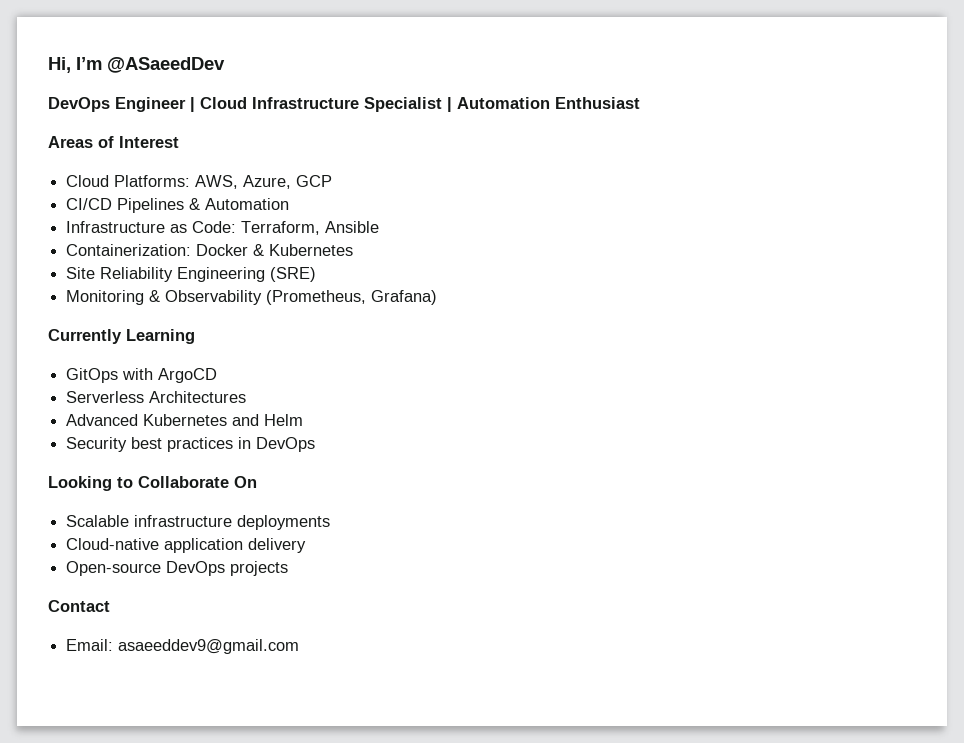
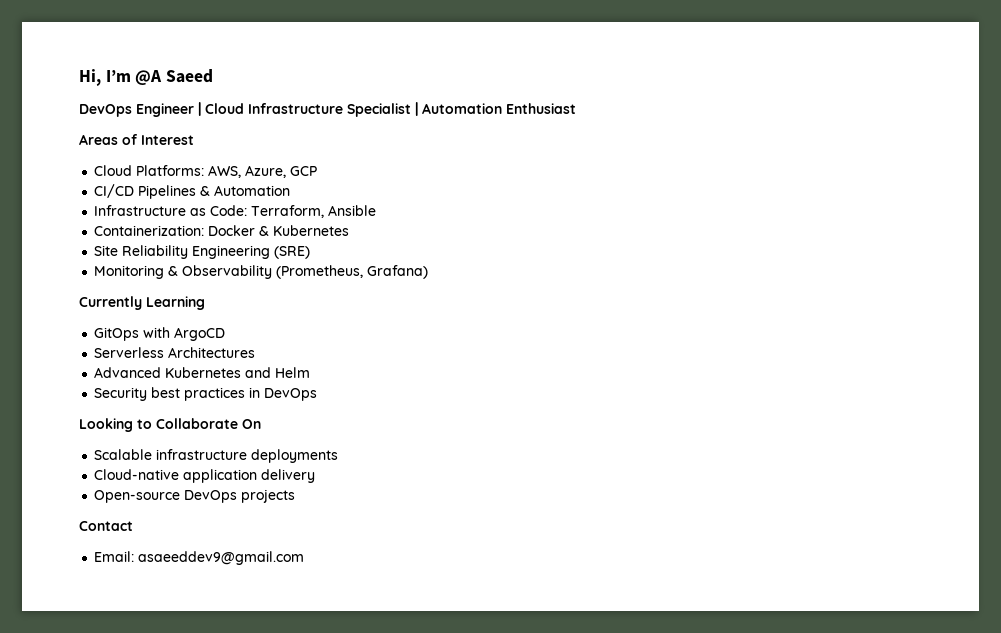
[107,57,225,73] @ASaeedDev -> [135,69,214,85] @A Saeed

